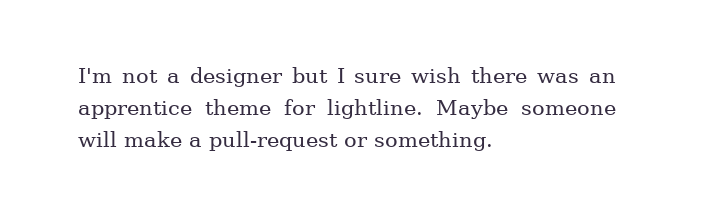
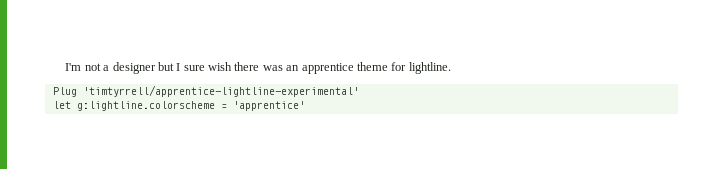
[436,99,616,119] [78,131,493,151] Maybe someone will make a pull-request or something. -> [52,85,359,97] [52,101,305,111] // Plug 'timtyrrell/apprentice-lightline-experimental' // let g:lightline.colorscheme = 'apprentice'

